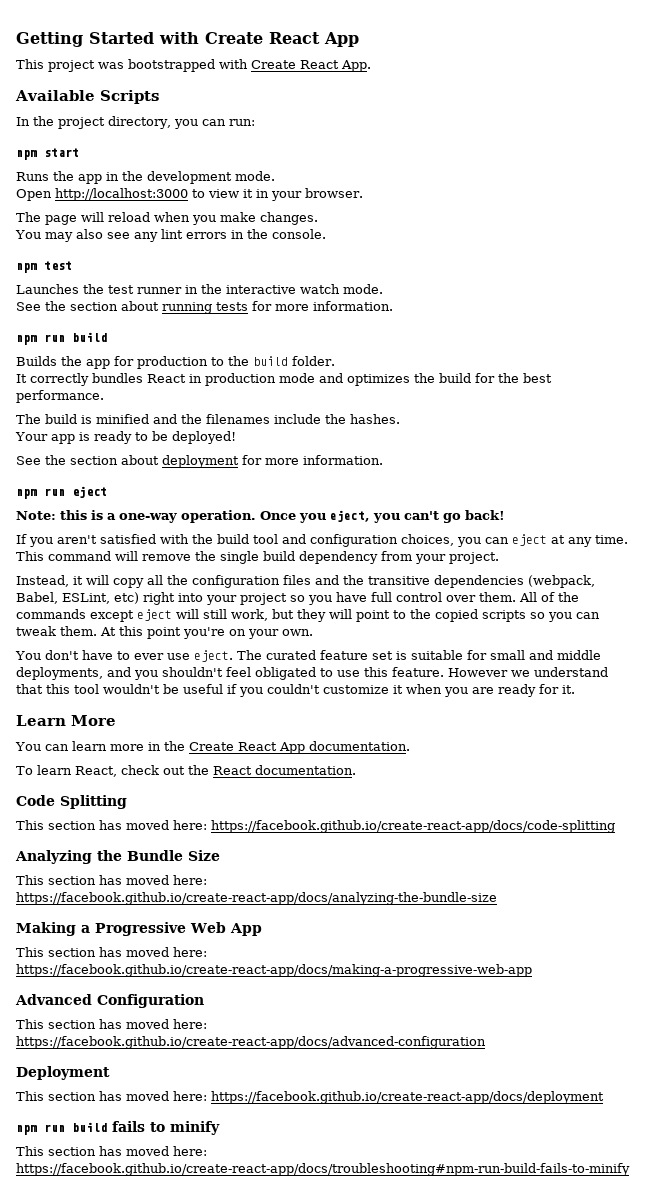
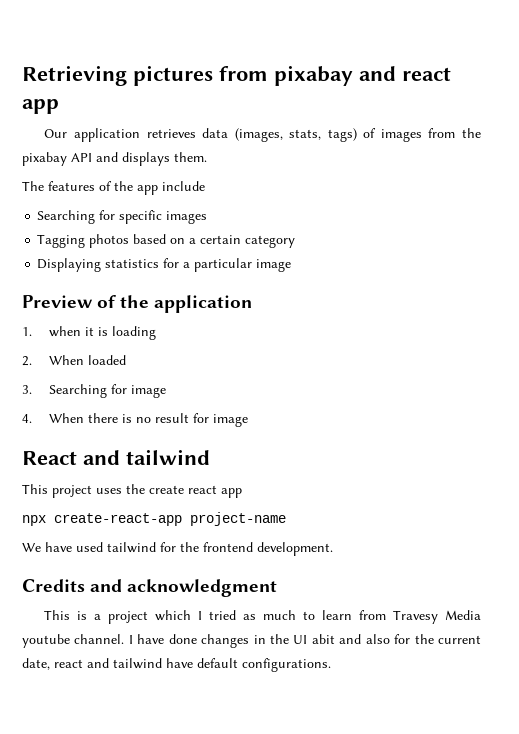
[16,32,359,47] [16,59,371,72] [15,90,159,104] [16,116,255,129] [16,148,79,160] [16,171,275,184] [16,188,363,201] [16,212,318,225] [15,229,326,242] [16,261,72,273] [16,284,383,294] [16,301,393,314] [16,332,107,345] [16,356,335,369] [16,373,552,386] [16,390,104,403] [16,414,400,424] [15,431,236,444] [16,455,383,468] [16,486,107,499] [16,510,505,523] [16,534,628,547] [16,551,499,564] [16,575,595,588] [16,592,579,605] [16,609,600,622] [16,626,313,639] [15,650,601,662] [16,667,608,680] [16,684,575,697] [16,715,116,726] [15,741,410,754] [16,765,356,777] [16,795,127,809] [16,820,615,833] [15,850,220,864] [16,875,207,885] [16,892,497,905] [16,922,262,936] [16,947,207,957] [16,964,532,977] [15,994,204,1008] [16,1019,207,1029] [16,1036,486,1049] [16,1066,110,1080] [16,1091,604,1104] [16,1121,220,1135] [16,1146,207,1156] [16,1163,630,1176] Getting Started with Create React App // This project was bootstrapped with Create React App. // Available Scripts // In the project directory, you can run: // npm start // Runs the app in the development mode. // Open http://localhost:3000 to view it in your browser. // The page will reload when you make changes. // You may also see any lint errors in the console. // npm test // Launches the test runner in the interactive watch mode. // See the section about running tests for more information. // npm run build // Builds the app for production to the build folder. // It correctly bundles React in production mode and optimizes the build for the best performance. // The build is minified and the filenames include the hashes. // Your app is ready to be deployed! // See the section about deployment for more information. // npm run eject // Note: this is a one-way operation. Once you eject, you can't go back! // If you aren't satisfied with the build tool and configuration choices, you can eject at any time. This command will remove the single build dependency from your project. // Instead, it will copy all the configuration files and the transitive dependencies (webpack, Babel, ESLint, etc) right into your project so you have full control over them. All of the commands except eject will still work, but they will point to the copied scripts so you can tweak them. At this point you're on your own. // You don't have to ever use eject. The curated feature set is suitable for small and middle deployments, and you shouldn't feel obligated to use this feature. However we understand that this tool wouldn't be useful if you couldn't customize it when you are ready for it. // Learn More // You can learn more in the Create React App documentation. // To learn React, check out the React documentation. // Code Splitting // This section has moved here: https://facebook.github.io/create-react-app/docs/code-splitting // Analyzing the Bundle Size // This section has moved here: https://facebook.github.io/create-react-app/docs/analyzing-the-bundle-size // Making a Progressive Web App // This section has moved here: https://facebook.github.io/create-react-app/docs/making-a-progressive-web-app // Advanced Configuration // This section has moved here: https://facebook.github.io/create-react-app/docs/advanced-configuration // Deployment // This section has moved here: https://facebook.github.io/create-react-app/docs/deployment // npm run build fails to minify // This section has moved here: https://facebook.github.io/create-react-app/docs/troubleshooting#npm-run-build-fails-to-minify -> [22,65,451,86] [22,99,59,114] [44,128,481,142] [22,152,207,166] [22,181,205,195] [37,210,208,224] [37,234,296,248] [37,258,292,272] [22,295,253,313] [22,326,157,340] [22,355,127,366] [22,384,167,398] [22,413,249,427] [22,449,210,465] [22,484,242,498] [22,512,286,526] [22,542,333,556] [22,579,278,597] [44,610,482,624] [22,634,482,648] [22,658,331,672] Retrieving pictures from pixabay and react app // Our application retrieves data (images, stats, tags) of images from the pixabay API and displays them. // The features of the app include // Searching for specific images // Tagging photos based on a certain category // Displaying statistics for a particular image // Preview of the application // 1. when it is loading // 2. When loaded // 3. Searching for image // 4. When there is no result for image // React and tailwind // This project uses the create react app // npx create-react-app project-name // We have used tailwind for the frontend development. // Credits and acknowledgment // This is a project which I tried as much to learn from Travesy Media youtube channel. I have done changes in the UI abit and also for the current date, react and tailwind have default configurations.

